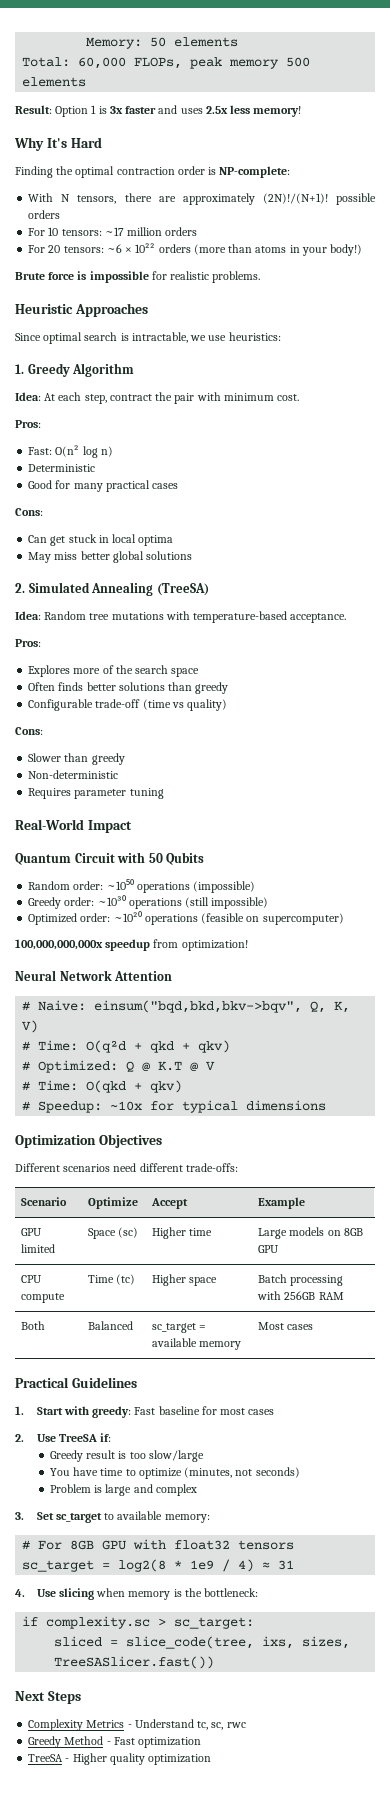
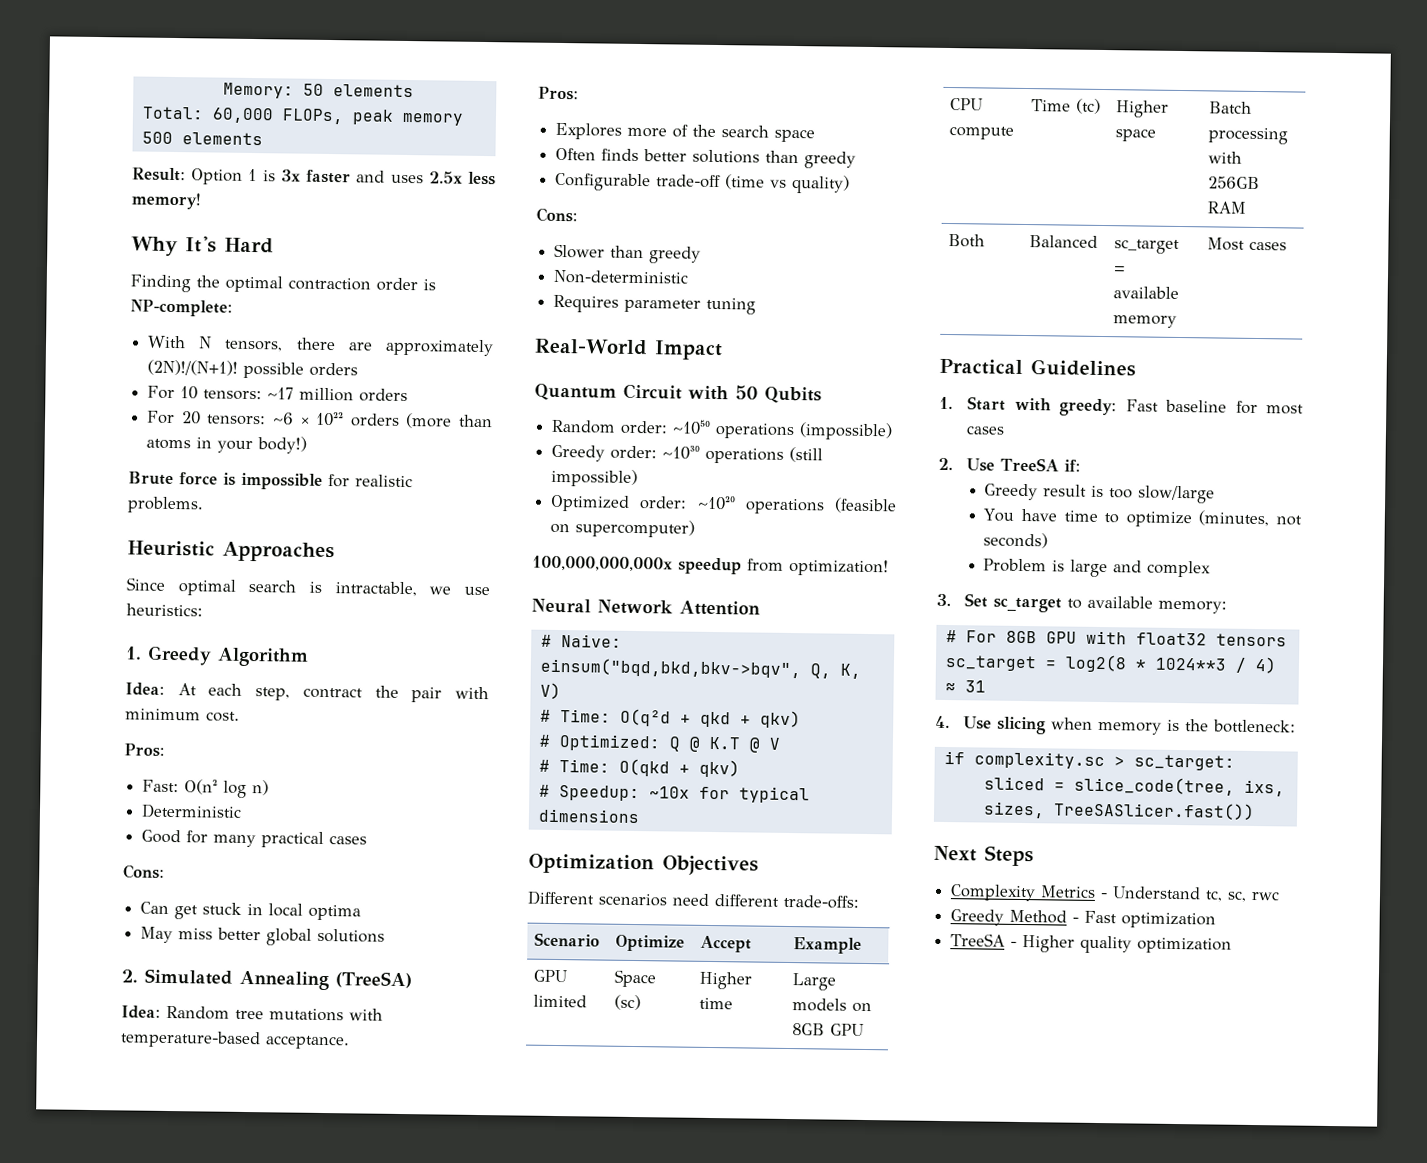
[190,1560,215,1570] 1e9 -> [1154,657,1227,671] 1024**3

